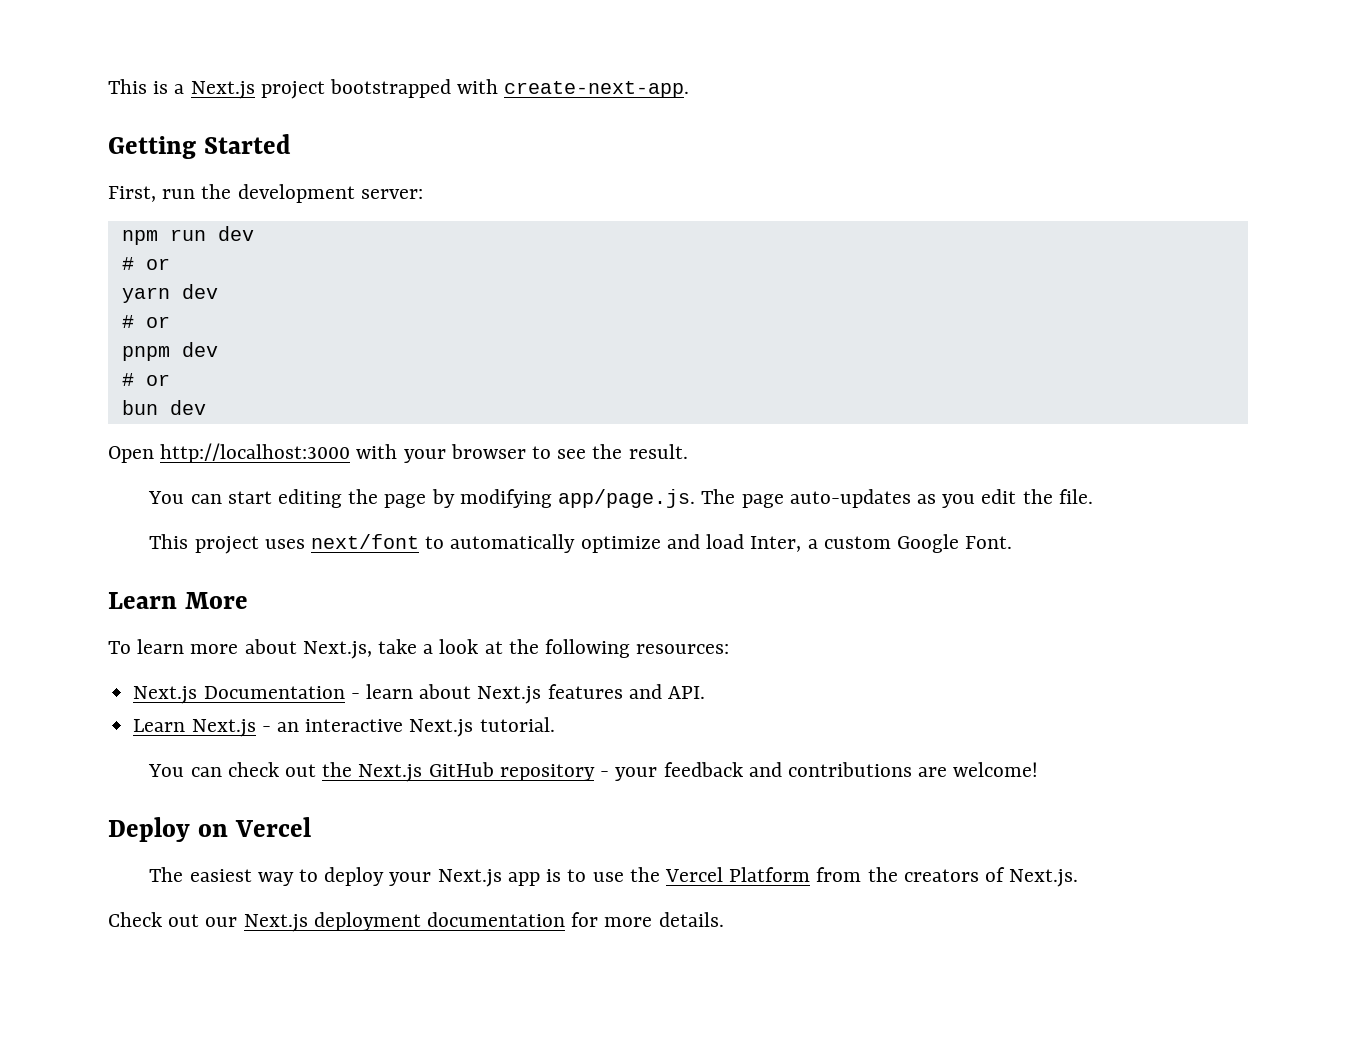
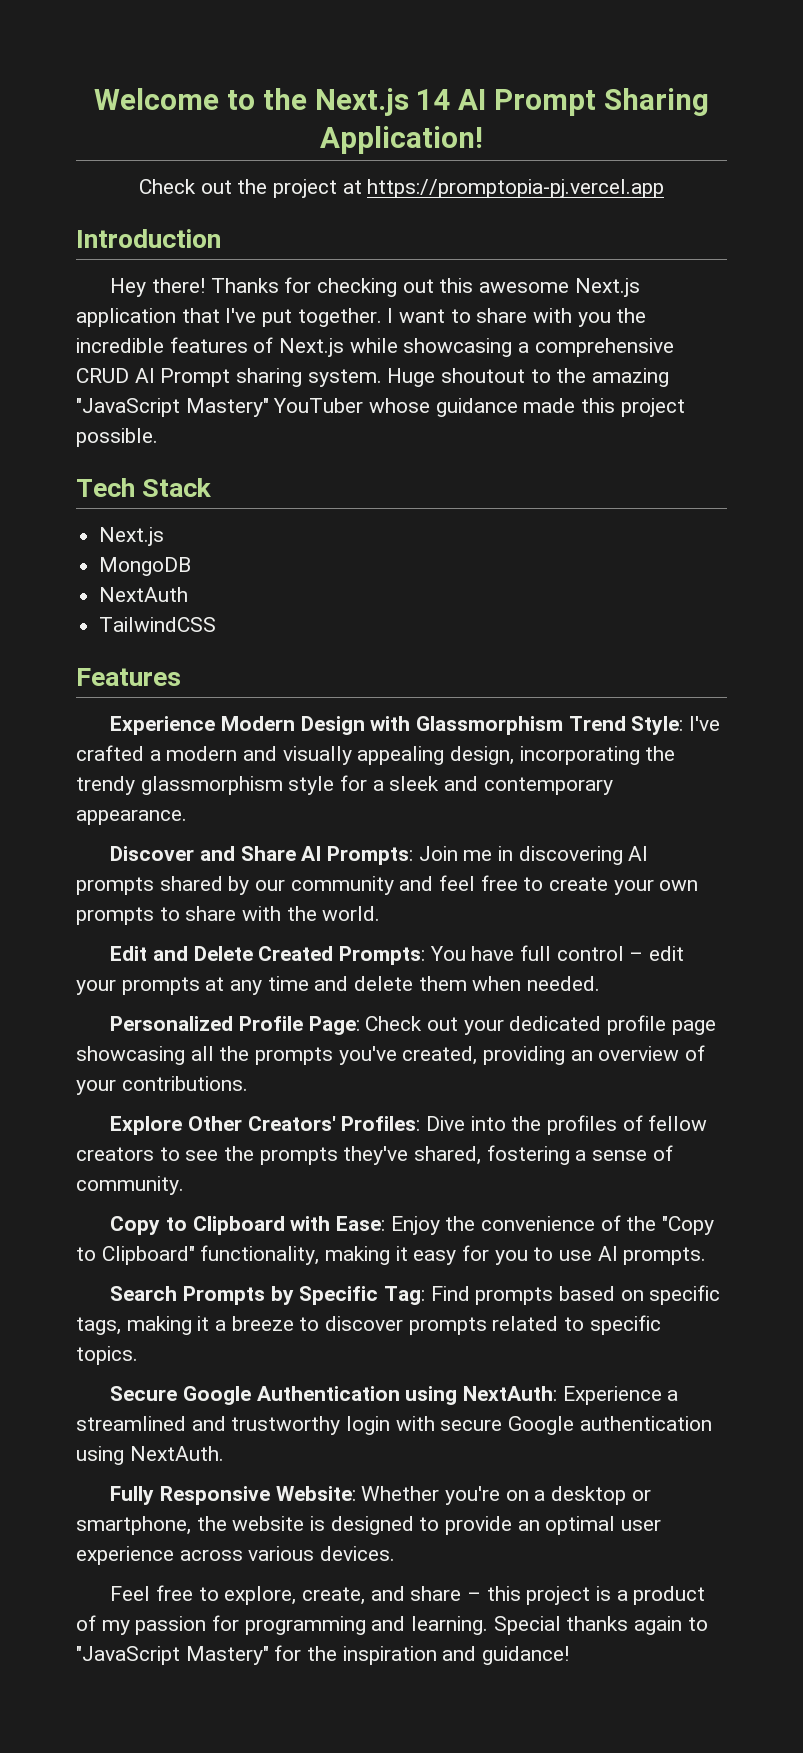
[108,79,690,99] [108,134,291,159] [108,184,423,203] [121,226,254,245] [121,257,170,270] [121,284,218,303] [121,315,170,328] [121,342,218,361] [121,373,170,386] [121,400,206,415] [108,443,688,463] [148,489,1093,508] [149,534,1013,554] [108,592,248,609] [108,639,730,659] [133,684,705,704] [133,717,555,737] [148,762,1039,782] [108,817,311,842] [149,867,1079,887] [108,912,724,932] This is a Next.js project bootstrapped with create-next-app. // Getting Started // First, run the development server: // npm run dev // # or // yarn dev // # or // pnpm dev // # or // bun dev // Open http://localhost:3000 with your browser to see the result. // You can start editing the page by modifying app/page.js. The page auto-updates as you edit the file. // This project uses next/font to automatically optimize and load Inter, a custom Google Font. // Learn More // To learn more about Next.js, take a look at the following resources: // Next.js Documentation - learn about Next.js features and API. // Learn Next.js - an interactive Next.js tutorial. // You can check out the Next.js GitHub repository - your feedback and contributions are welcome! // Deploy on Vercel // The easiest way to deploy your Next.js app is to use the Vercel Platform from the creators of Next.js. // Check out our Next.js deployment documentation for more details. -> [93,88,710,116] [320,126,483,154] [138,179,665,198] [76,229,221,248] [110,277,640,297] [76,308,647,327] [76,337,674,357] [76,368,670,387] [76,398,685,417] [76,428,158,447] [76,478,212,497] [99,527,165,546] [99,557,192,576] [99,587,189,602] [99,617,217,632] [76,668,181,686] [110,716,720,735] [76,745,676,765] [76,775,613,795] [76,809,187,825] [110,846,649,865] [76,875,699,895] [76,906,381,925] [110,945,684,965] [76,976,601,995] [110,1015,716,1035] [76,1045,706,1065] [76,1076,248,1095] [110,1115,708,1135] [76,1145,673,1165] [76,1176,184,1195] [110,1215,714,1235] [76,1245,707,1265] [110,1285,721,1305] [76,1315,661,1335] [76,1346,138,1365] [110,1386,679,1405] [76,1416,712,1435] [76,1446,224,1465] [110,1486,651,1505] [76,1516,662,1535] [76,1546,396,1565] [110,1585,706,1605] [76,1615,708,1635] [76,1645,570,1665] Welcome to the Next.js 14 AI Prompt Sharing Application! // Check out the project at https://promptopia-pj.vercel.app // Introduction // Hey there! Thanks for checking out this awesome Next.js application that I've put together. I want to share with you the incredible features of Next.js while showcasing a comprehensive CRUD AI Prompt sharing system. Huge shoutout to the amazing "JavaScript Mastery" YouTuber whose guidance made this project possible. // Tech Stack // Next.js // MongoDB // NextAuth // TailwindCSS // Features // Experience Modern Design with Glassmorphism Trend Style: I've crafted a modern and visually appealing design, incorporating the trendy glassmorphism style for a sleek and contemporary appearance. // Discover and Share AI Prompts: Join me in discovering AI prompts shared by our community and feel free to create your own prompts to share with the world. // Edit and Delete Created Prompts: You have full control – edit your prompts at any time and delete them when needed. // Personalized Profile Page: Check out your dedicated profile page showcasing all the prompts you've created, providing an overview of your contributions. // Explore Other Creators' Profiles: Dive into the profiles of fellow creators to see the prompts they've shared, fostering a sense of community. // Copy to Clipboard with Ease: Enjoy the convenience of the "Copy to Clipboard" functionality, making it easy for you to use AI prompts. // Search Prompts by Specific Tag: Find prompts based on specific tags, making it a breeze to discover prompts related to specific topics. // Secure Google Authentication using NextAuth: Experience a streamlined and trustworthy login with secure Google authentication using NextAuth. // Fully Responsive Website: Whether you're on a desktop or smartphone, the website is designed to provide an optimal user experience across various devices. // Feel free to explore, create, and share – this project is a product of my passion for programming and learning. Special thanks again to "JavaScript Mastery" for the inspiration and guidance!

